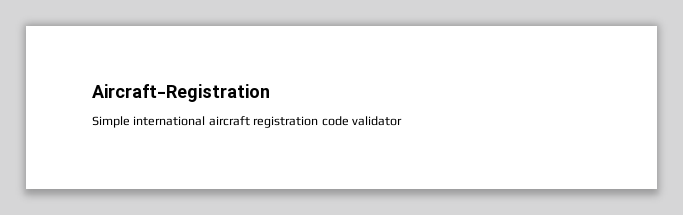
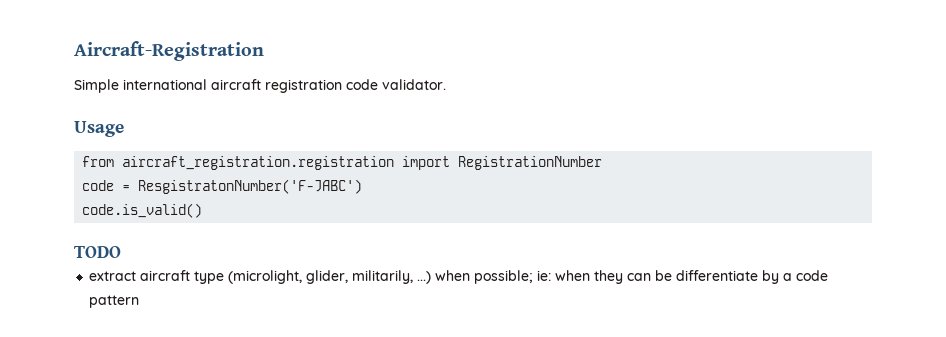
[351,116,402,126] validator -> [382,79,446,90] [74,121,124,137] [82,156,603,170] [82,179,363,194] [82,203,203,218] [74,246,121,258] [89,270,829,284] [89,295,140,308] validator. // Usage // from aircraft_registration.registration import RegistrationNumber // code = ResgistratonNumber('F-JABC') // code.is_valid() // TODO // extract aircraft type (microlight, glider, militarily, ...) when possible; ie: when they can be differentiate by a code pattern

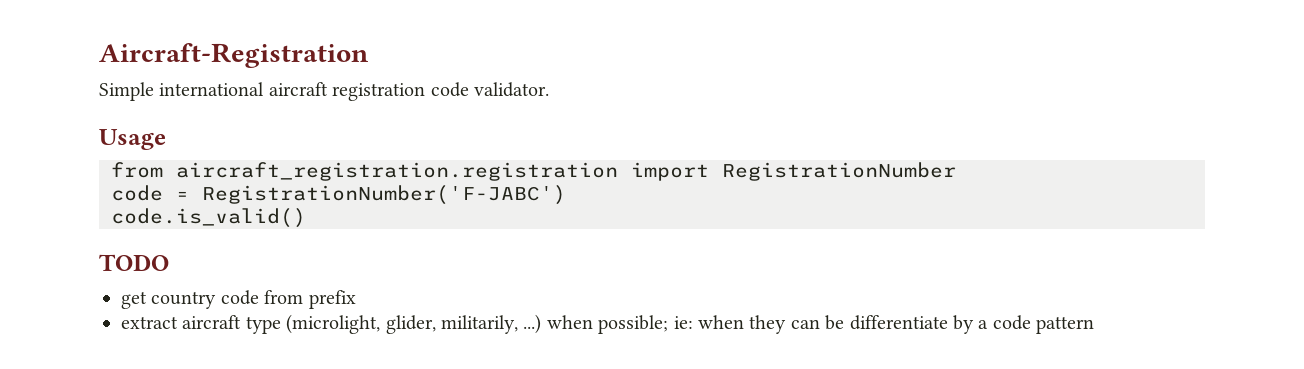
[138,179,363,194] ResgistratonNumber('F-JABC') -> [202,185,566,205] RegistrationNumber('F-JABC')
(121, 252) none -> [121,290,356,309] // get country code from prefix

